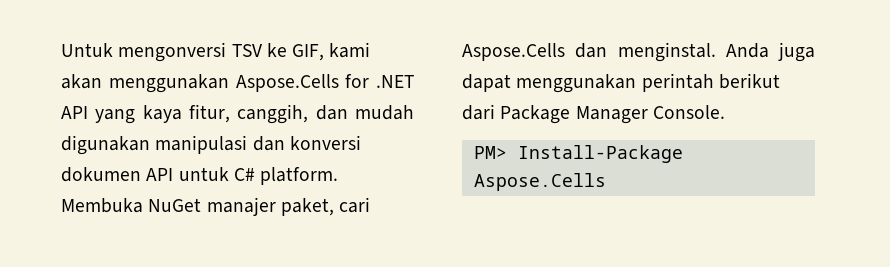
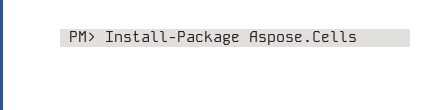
[61,42,371,62] [61,74,414,93] [61,104,414,124] [61,135,361,155] [61,167,339,185] [61,197,371,216] [462,42,815,62] [462,73,780,93] [462,104,725,124] Untuk mengonversi TSV ke GIF, kami akan menggunakan Aspose.Cells for .NET API yang kaya fitur, canggih, dan mudah digunakan manipulasi dan konversi dokumen API untuk C# platform. Membuka NuGet manajer paket, cari Aspose.Cells dan menginstal. Anda juga dapat menggunakan perintah berikut dari Package Manager Console. // -> (68, 36) none

